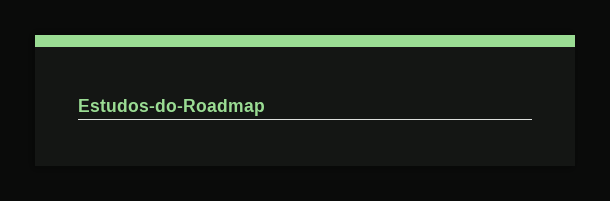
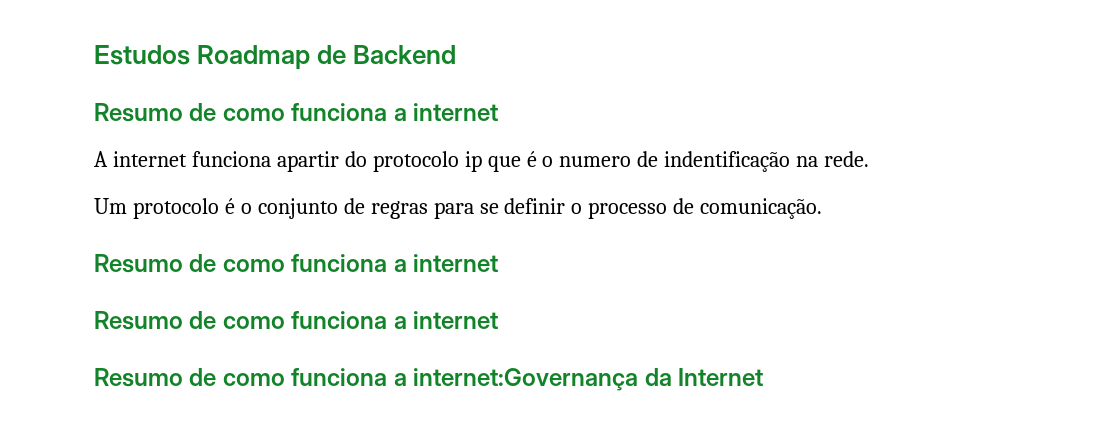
[78,99,265,116] Estudos-do-Roadmap -> [94,45,457,70] [94,103,499,122] [94,151,870,172] [94,198,823,219] [94,254,499,273] [94,311,499,330] [94,368,764,391] Estudos Roadmap de Backend // Resumo de como funciona a internet // A internet funciona apartir do protocolo ip que é o numero de indentificação na rede. // Um protocolo é o conjunto de regras para se definir o processo de comunicação. // Resumo de como funciona a internet // Resumo de como funciona a internet // Resumo de como funciona a internet:Governança da Internet

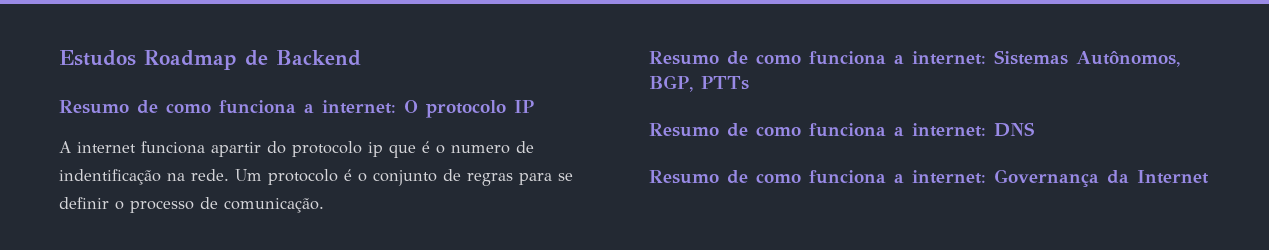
[413,103,499,121] internet -> [322,100,534,118] internet: O protocolo IP
(870, 159) // -> (229, 175) none
[413,254,499,272] [94,311,499,330] [94,368,639,391] internet // Resumo de como funciona a internet // Resumo de como funciona a internet:Governança -> [912,50,1180,67] [649,75,749,92] [649,122,1035,137] [649,169,1099,187] internet: Sistemas Autônomos, BGP, PTTs // Resumo de como funciona a internet: DNS // Resumo de como funciona a internet: Governança

